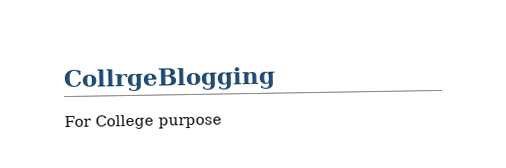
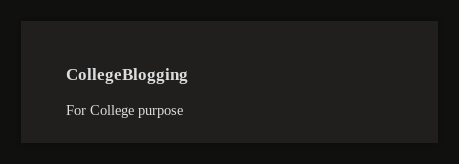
[63,66,276,93] CollrgeBlogging -> [66,68,188,84] CollegeBlogging

